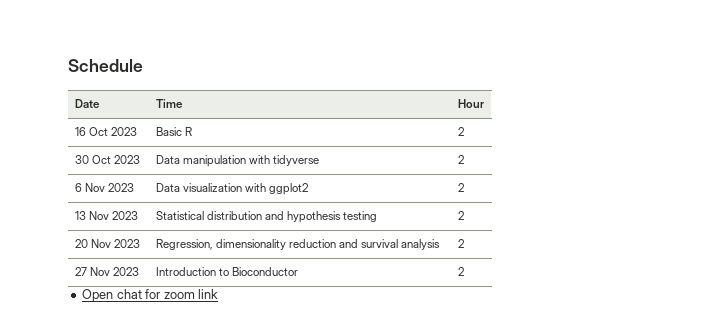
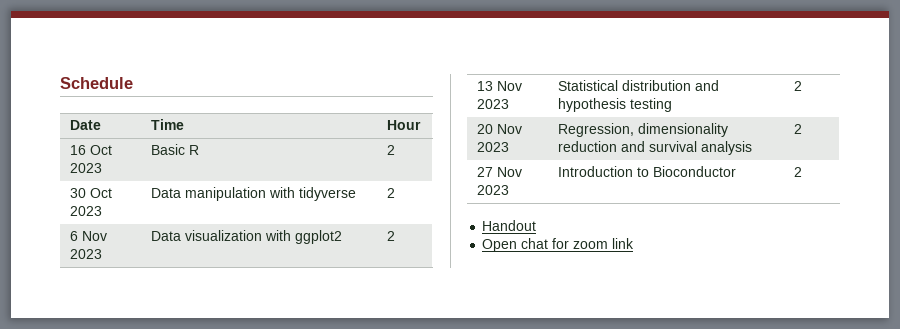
(464, 271) none -> [482,220,537,231] // Handout

